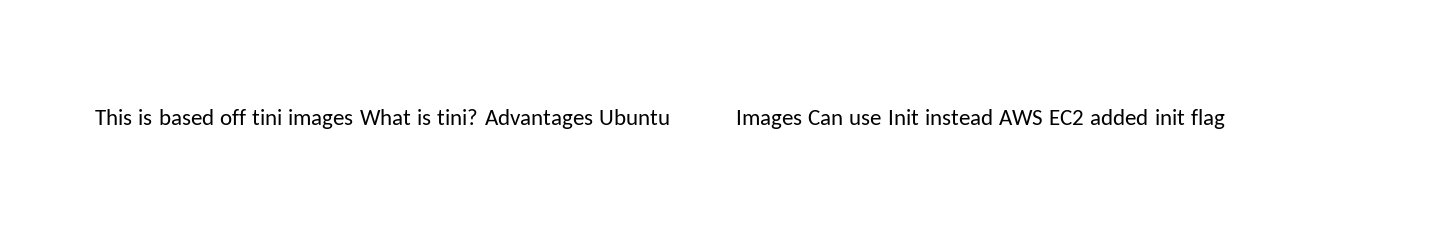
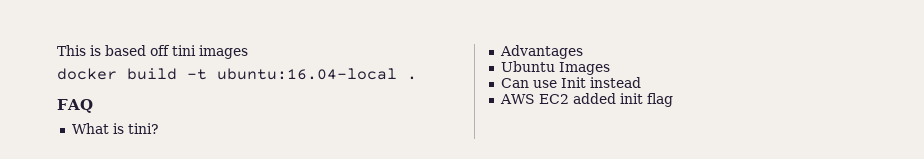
(354, 119) none -> [57,68,417,80] [57,99,93,113] // docker build -t ubuntu:16.04-local . // FAQ //
(479, 117) none -> (159, 128) //
(593, 119) none -> (583, 52) //
(802, 119) none -> (610, 68) //
(993, 117) none -> (641, 82) //

